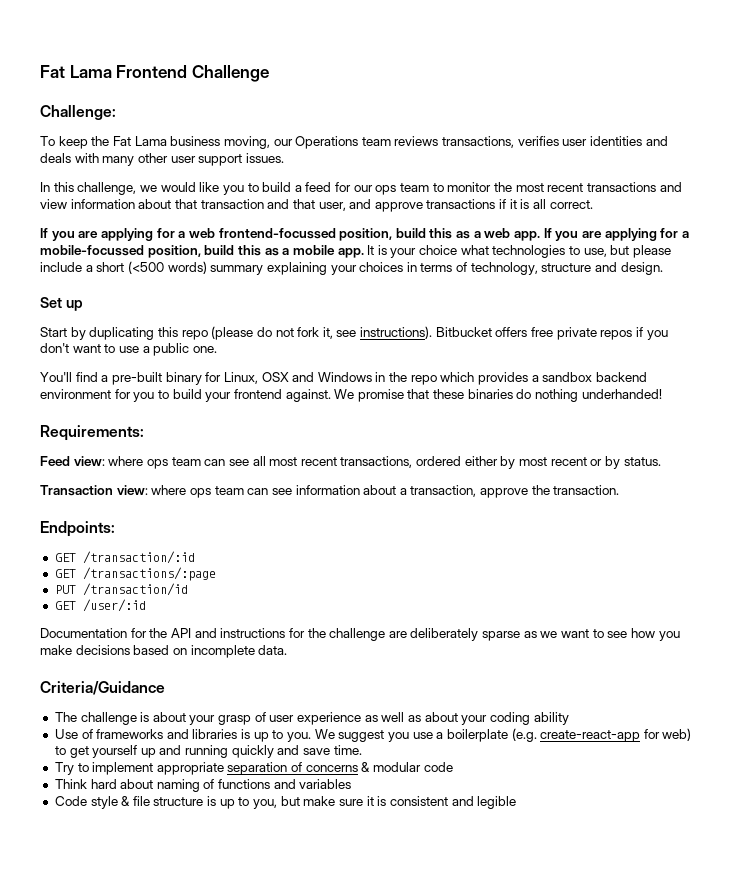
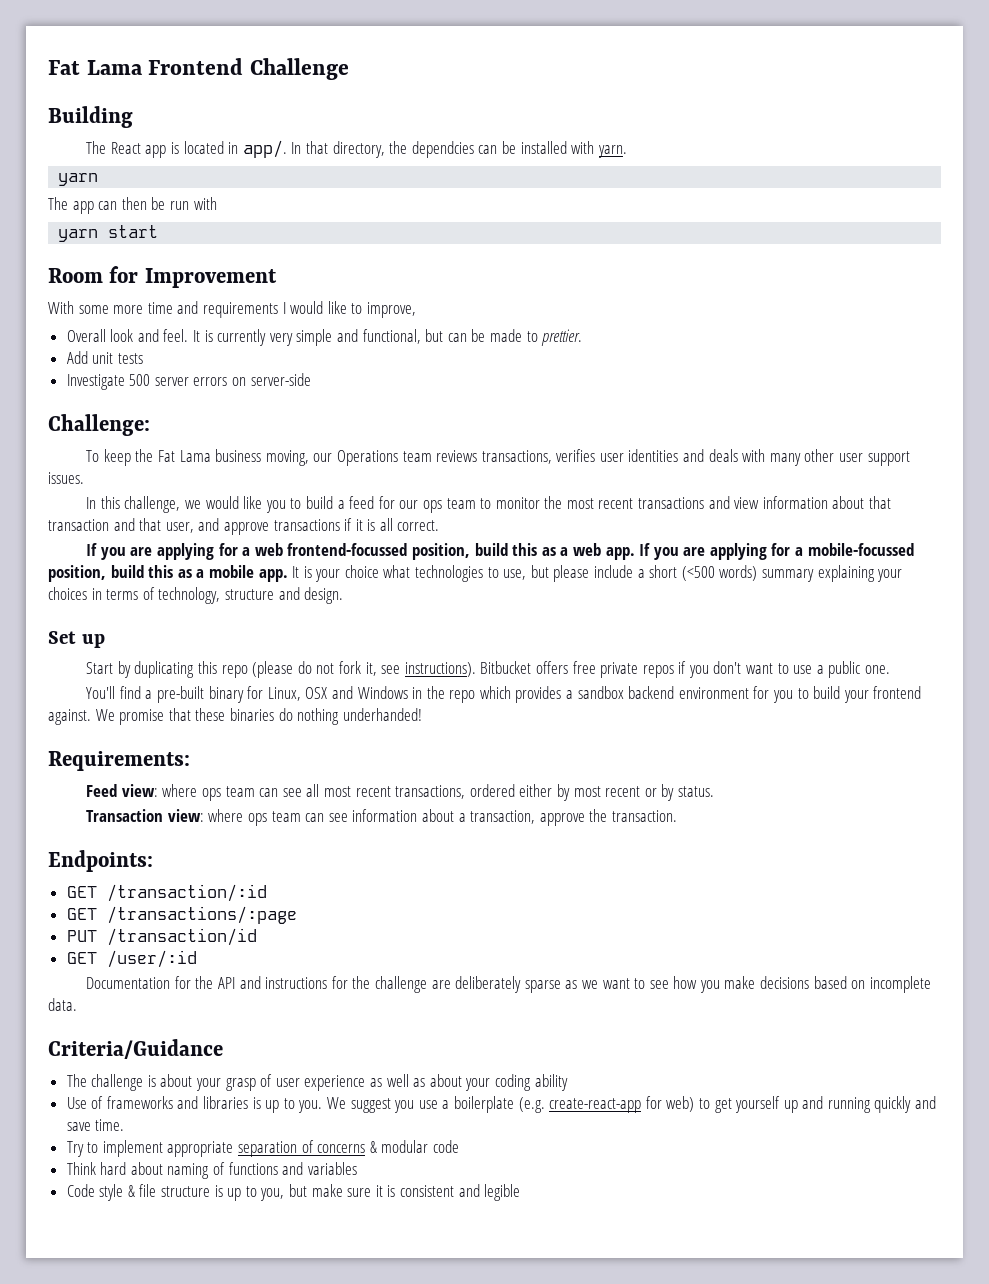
(269, 73) none -> [48,106,133,128] [86,140,627,158] [58,173,99,186] [48,197,217,214] [58,225,159,242] [48,266,277,288] [48,301,416,318] [66,329,583,346] [66,351,143,364] [66,373,311,390] // Building // The React app is located in app/. In that directory, the dependcies can be installed with yarn. // yarn // The app can then be run with // yarn start // Room for Improvement // With some more time and requirements I would like to improve, // Overall look and feel. It is currently very simple and functional, but can be made to prettier. // Add unit tests // Investigate 500 server errors on server-side

